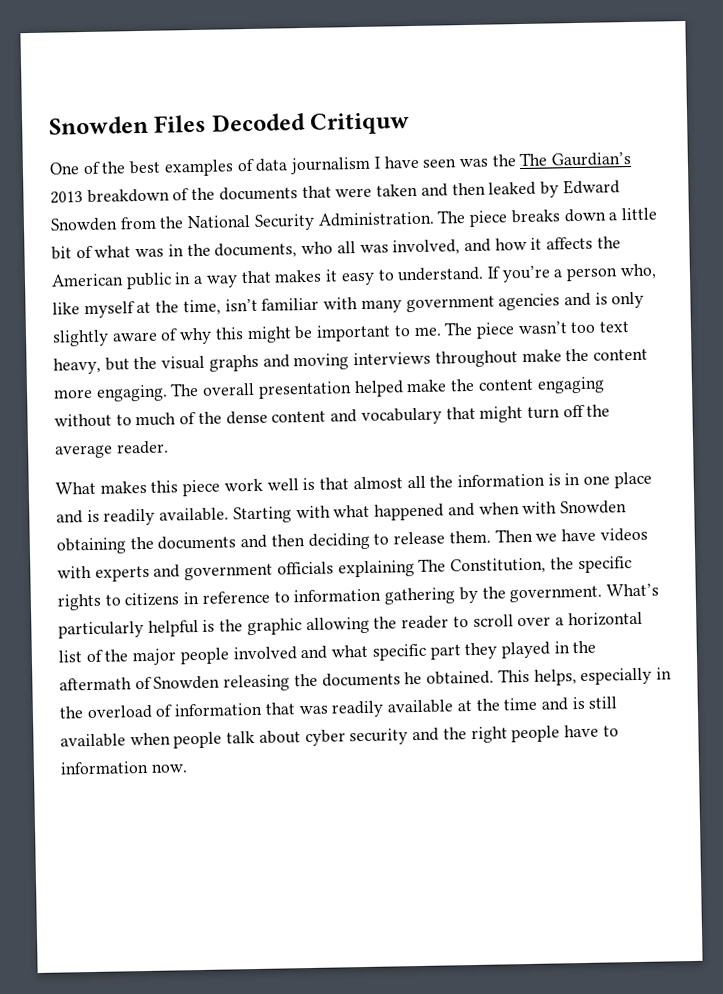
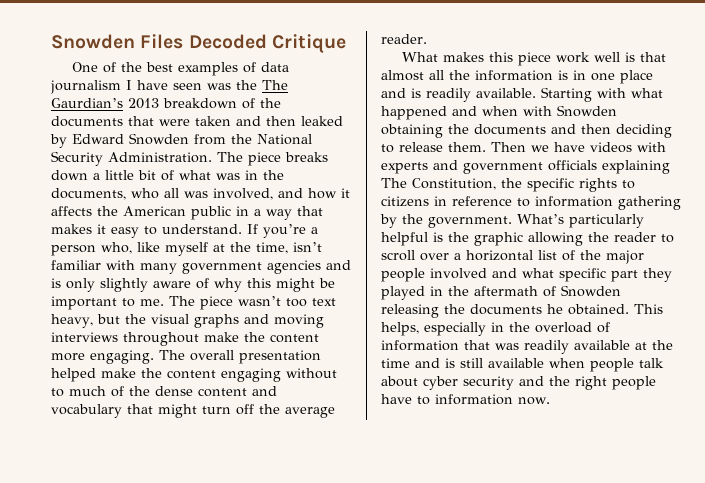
[309,112,411,135] Critiquw -> [271,34,346,53] Critique

